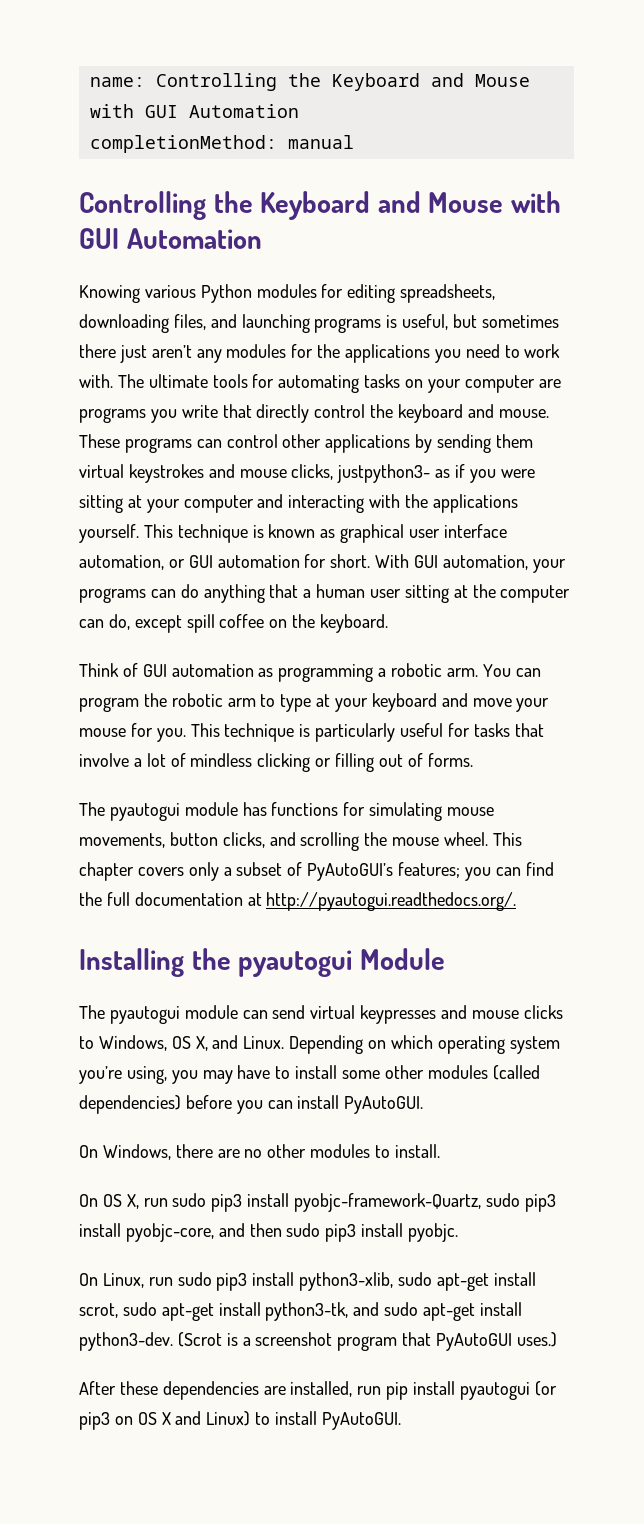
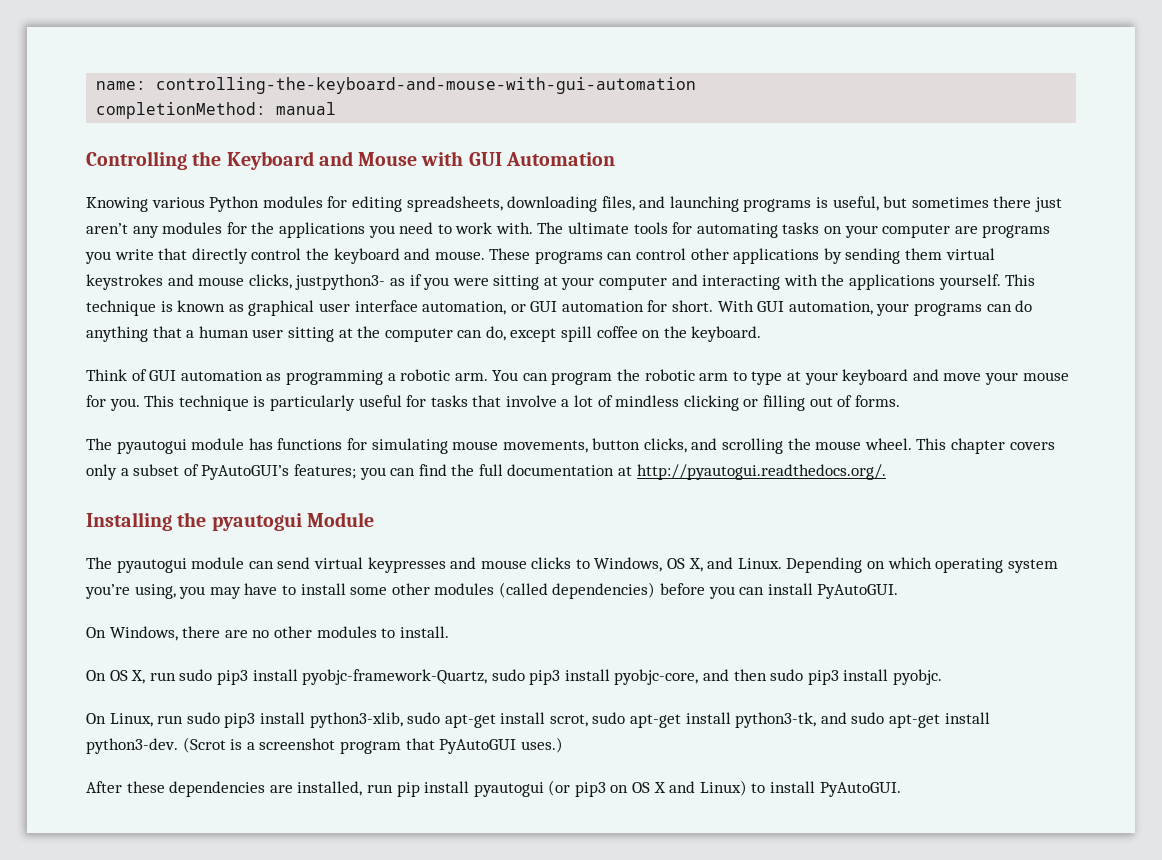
[155,73,530,91] [89,104,299,118] Controlling the Keyboard and Mouse with GUI Automation -> [156,77,697,94] controlling-the-keyboard-and-mouse-with-gui-automation

